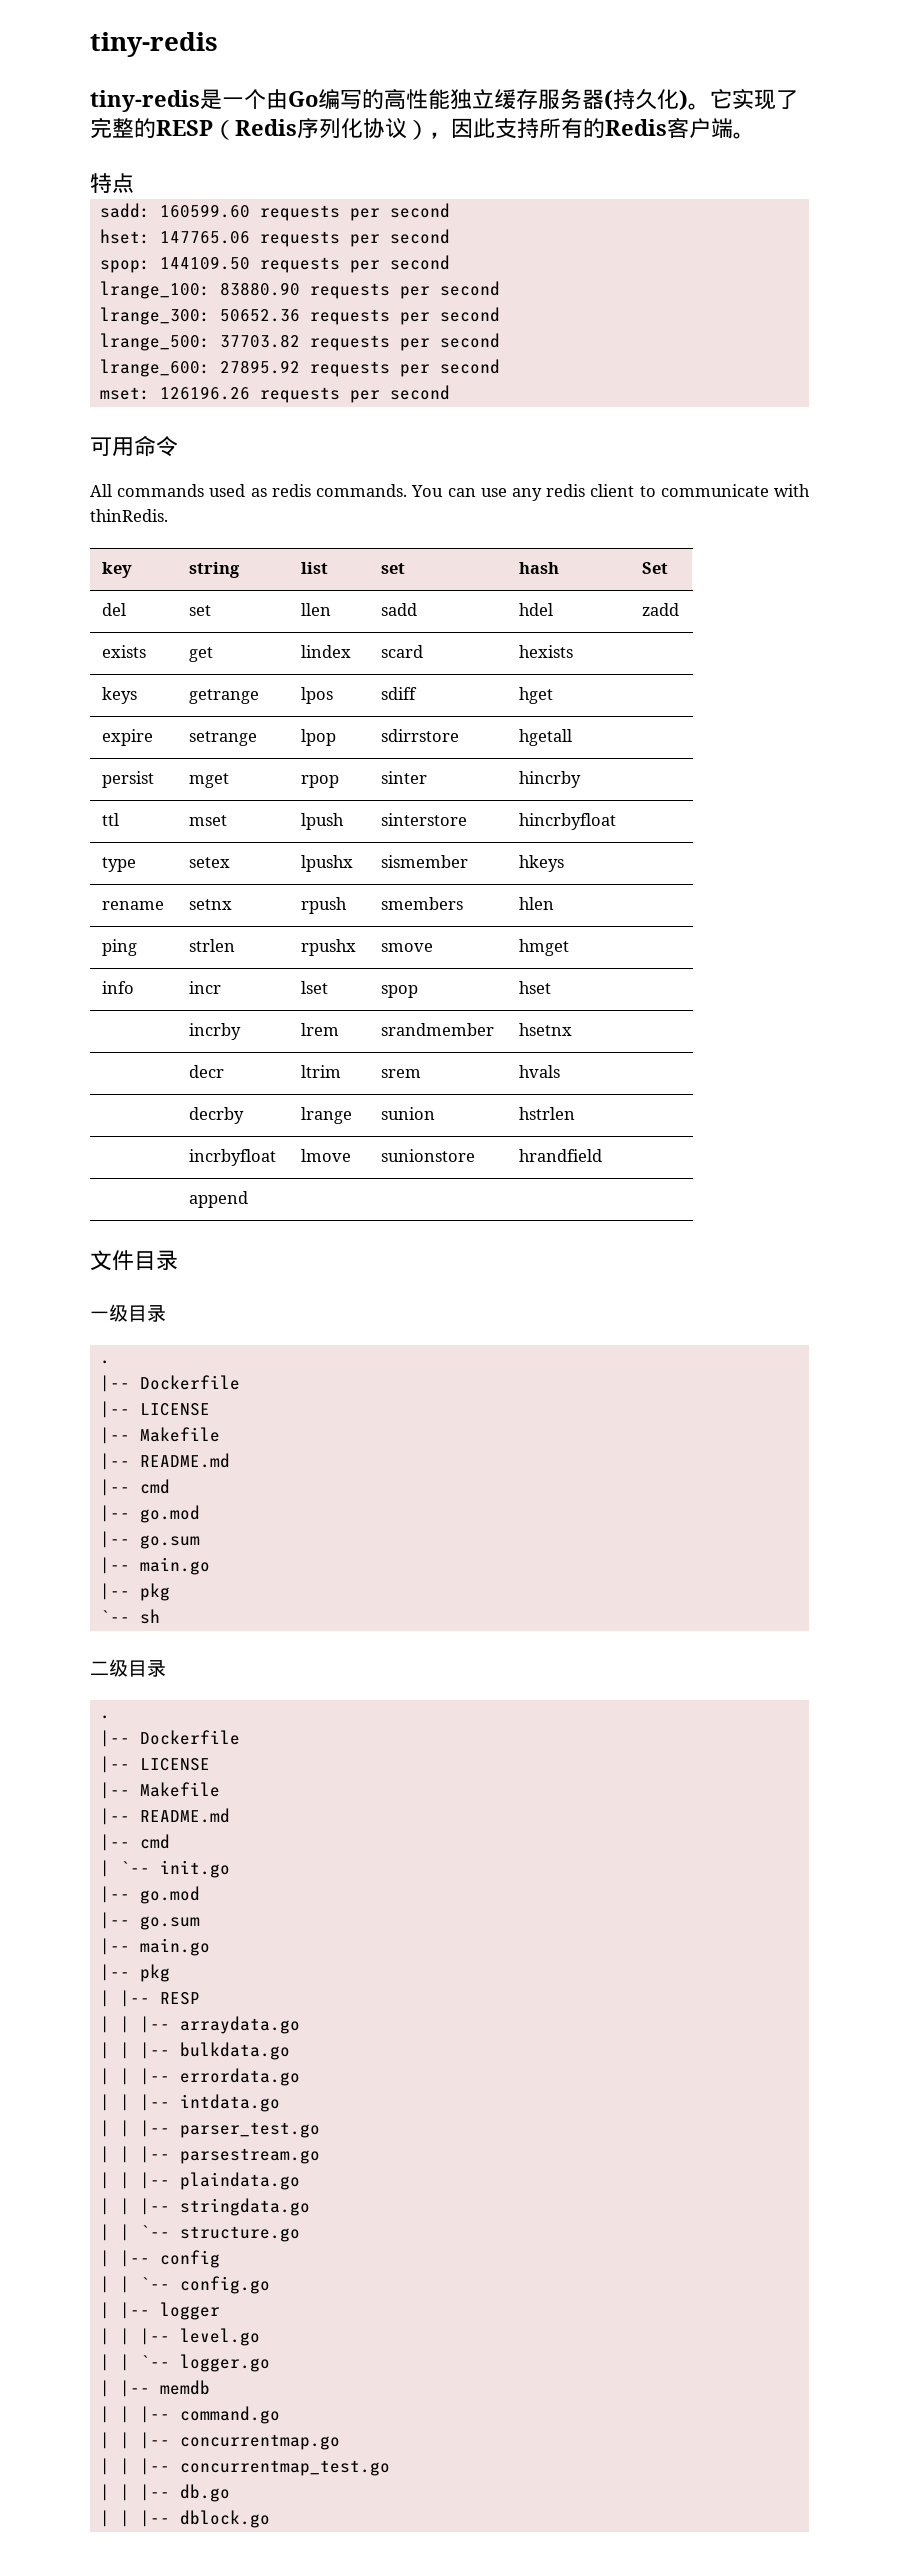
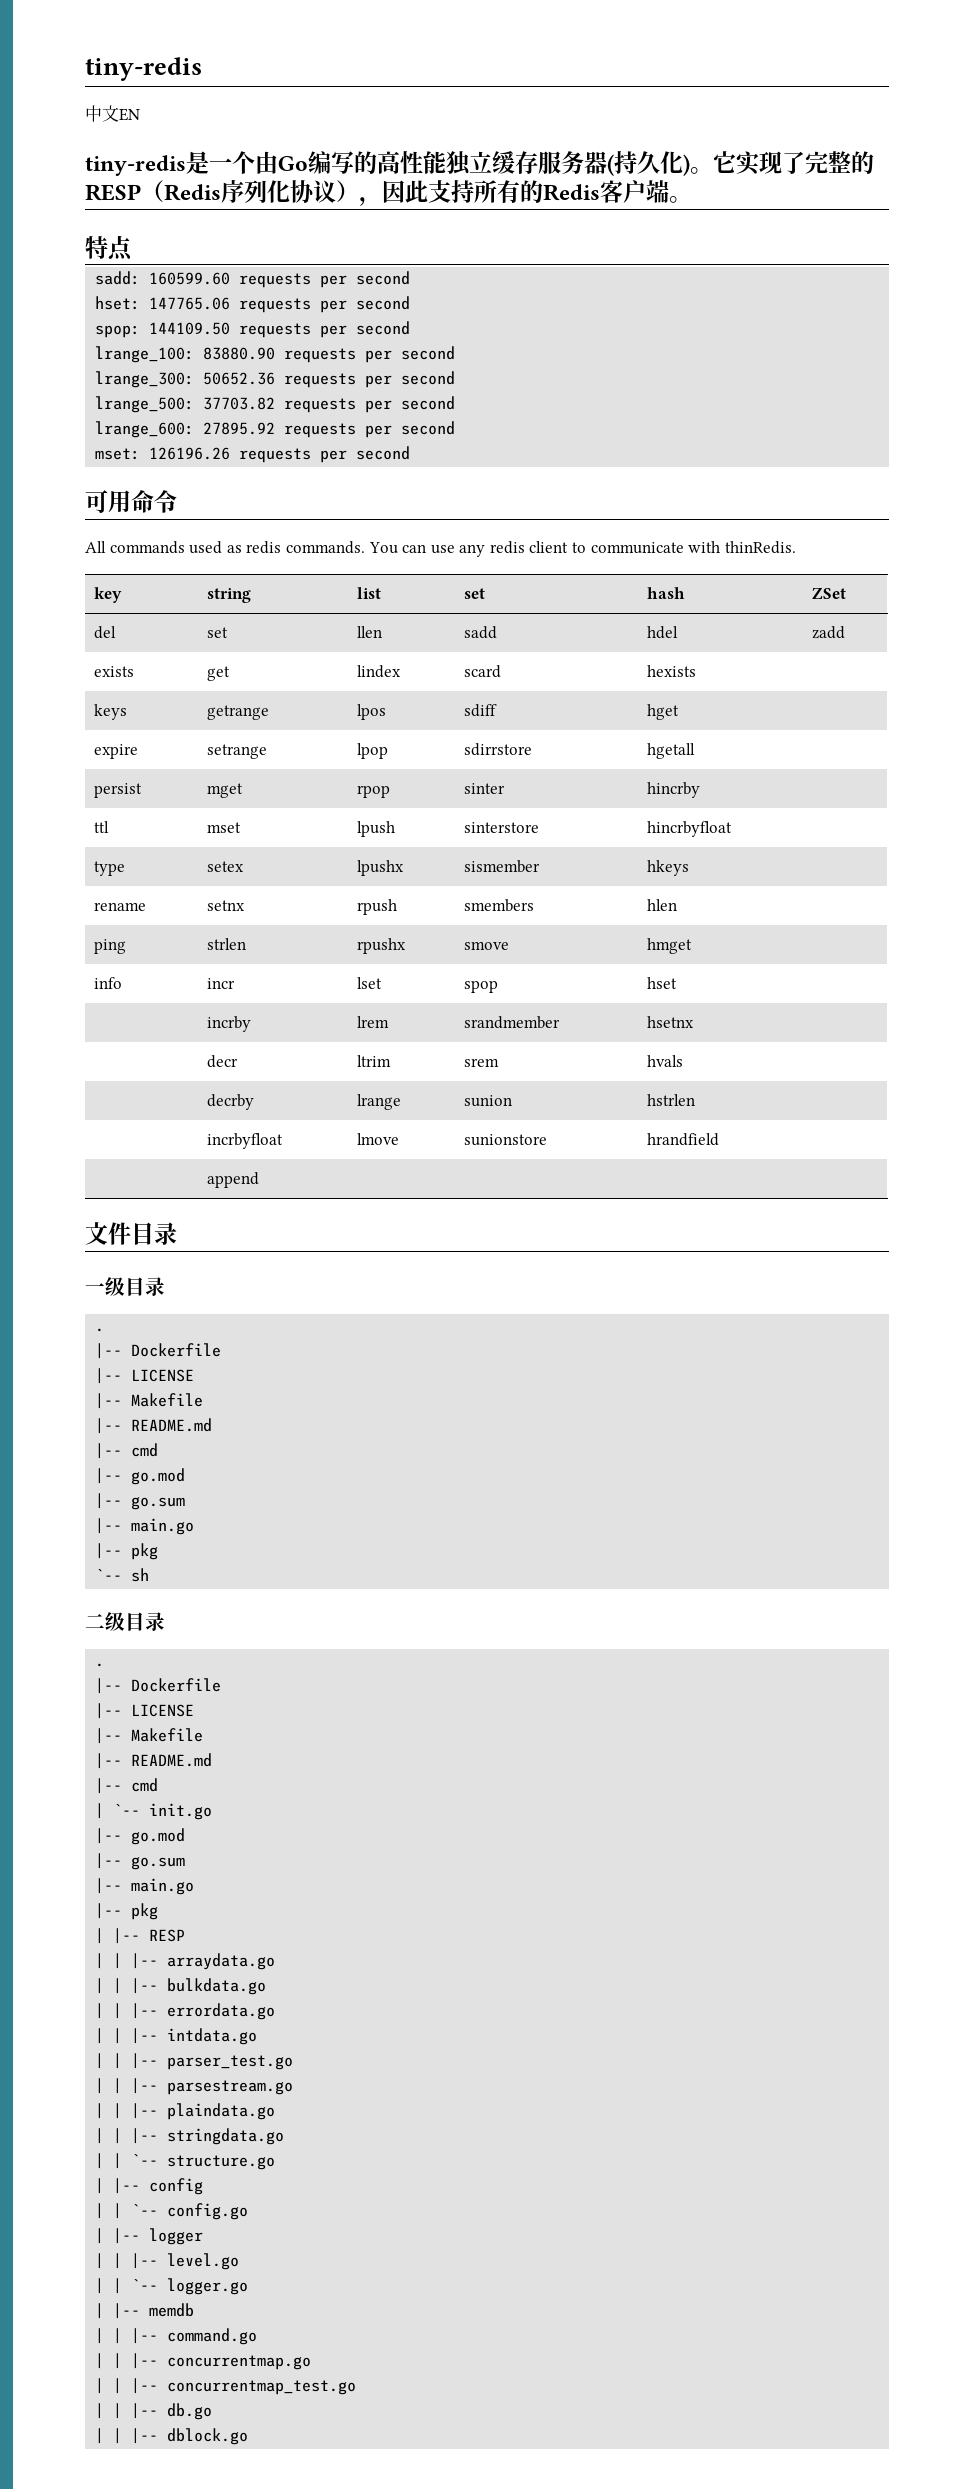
[90,32,218,57] tiny-redis -> [85,57,202,81] [85,105,140,122] tiny-redis // 中文EN
[642,562,669,574] Set -> [811,587,846,599] ZSet

